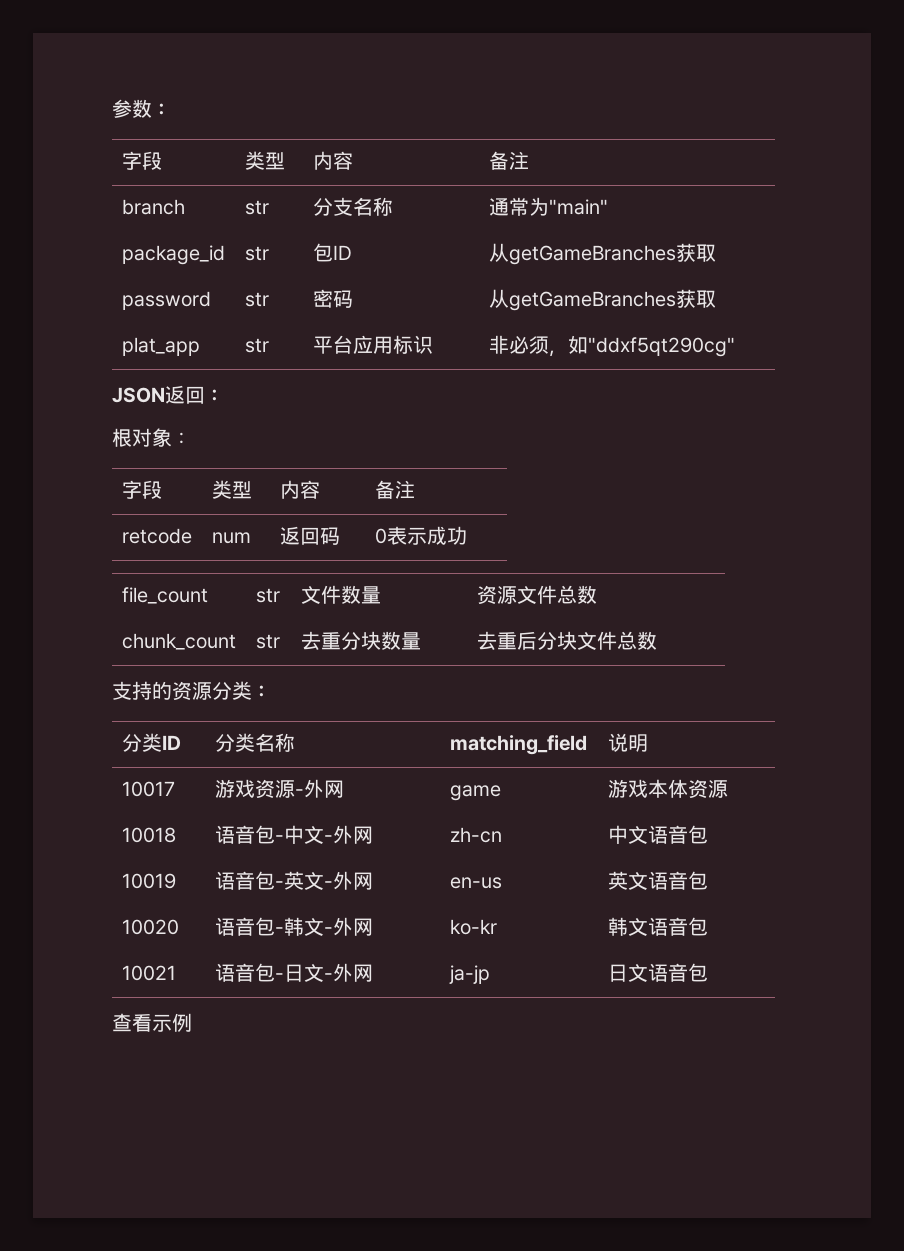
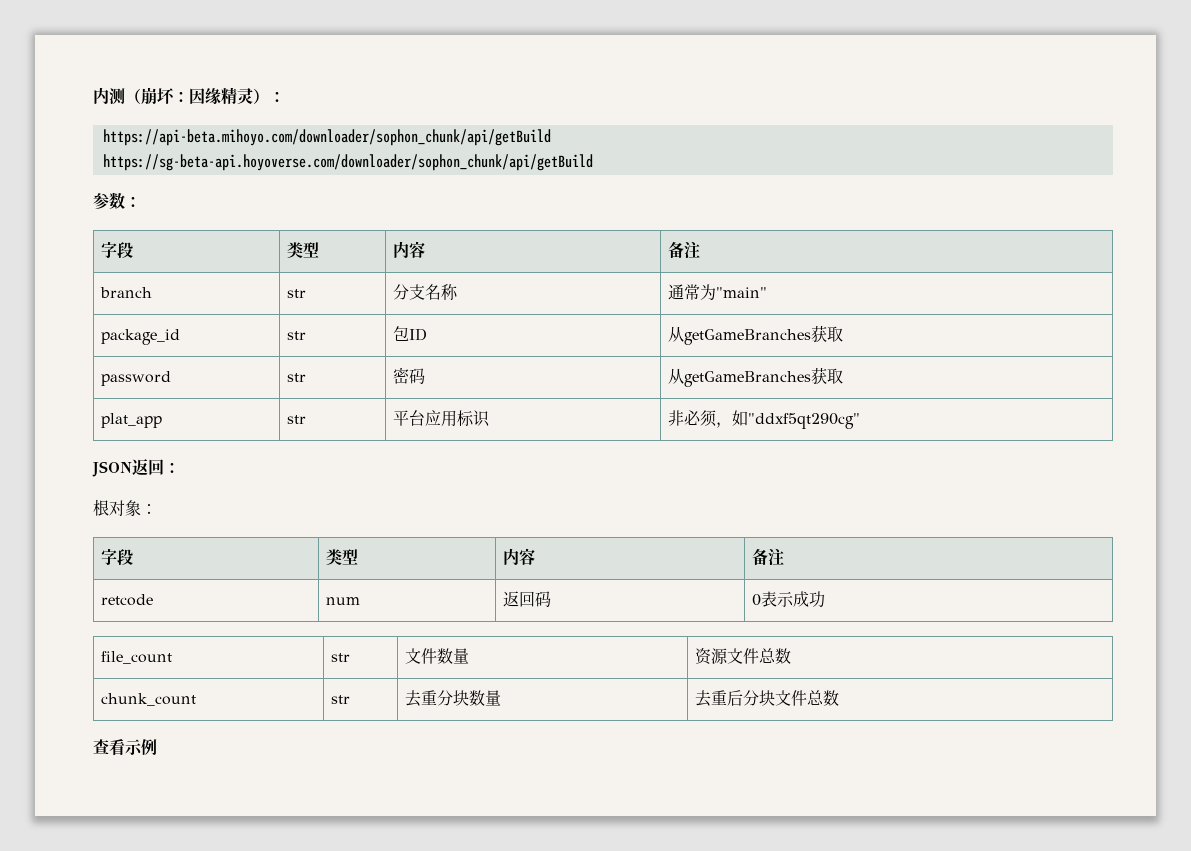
(112, 108) none -> [93,87,285,105] [102,129,551,146] [102,154,593,171] 内测（崩坏：因缘精灵）： // https://api-beta.mihoyo.com/downloader/sophon_chunk/api/getBuild // https://sg-beta-api.hoyoverse.com/downloader/sophon_chunk/api/getBuild //
[112,681,271,701] [121,733,181,752] [214,733,295,752] [449,735,587,755] [607,733,648,752] [121,781,175,797] [214,779,344,799] [449,785,501,801] [607,779,728,799] [121,827,176,843] [214,825,373,844] [449,827,502,843] [607,825,708,844] [121,873,176,889] [214,871,373,890] [449,877,502,889] [607,871,708,890] [121,919,179,935] [214,917,373,936] [449,919,497,935] [607,917,708,936] [121,965,176,981] [214,963,373,982] [448,965,490,984] [607,963,708,982] // 支持的资源分类： // 分类ID | 分类名称 | matching_field | 说明 // 10017 | 游戏资源-外网 | game | 游戏本体资源 // 10018 | 语音包-中文-外网 | zh-cn | 中文语音包 // 10019 | 语音包-英文-外网 | en-us | 英文语音包 // 10020 | 语音包-韩文-外网 | ko-kr | 韩文语音包 // 10021 | 语音包-日文-外网 | ja-jp | 日文语音包 -> (839, 698) none

